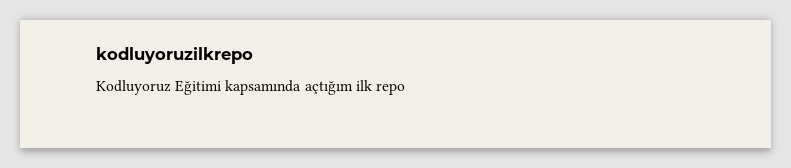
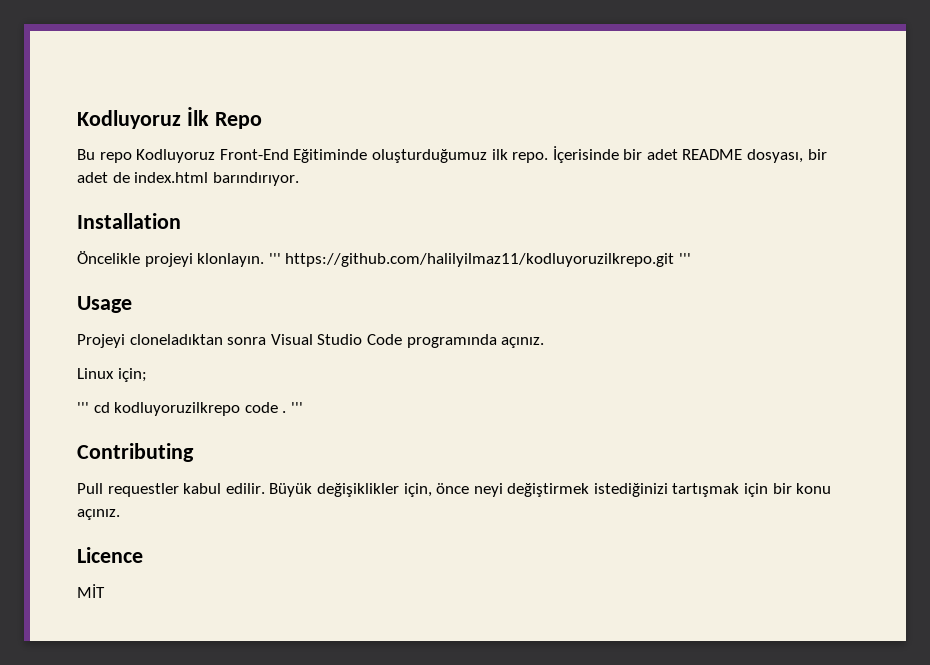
[96,47,253,64] [96,80,405,95] kodluyoruzilkrepo // Kodluyoruz Eğitimi kapsamında açtığım ilk repo -> [77,107,262,129] [77,146,827,163] [77,172,299,186] [77,213,181,229] [77,251,691,267] [77,296,132,313] [77,334,545,348] [77,368,147,382] [77,402,303,416] [77,443,194,462] [77,483,832,497] [77,509,120,520] [77,547,143,563] [77,584,105,598] Kodluyoruz İlk Repo // Bu repo Kodluyoruz Front-End Eğitiminde oluşturduğumuz ilk repo. İçerisinde bir adet README dosyası, bir adet de index.html barındırıyor. // Installation // Öncelikle projeyi klonlayın. ''' https://github.com/halilyilmaz11/kodluyoruzilkrepo.git ''' // Usage // Projeyi cloneladıktan sonra Visual Studio Code programında açınız. // Linux için; // ''' cd kodluyoruzilkrepo code . ''' // Contributing // Pull requestler kabul edilir. Büyük değişiklikler için, önce neyi değiştirmek istediğinizi tartışmak için bir konu açınız. // Licence // MİT

